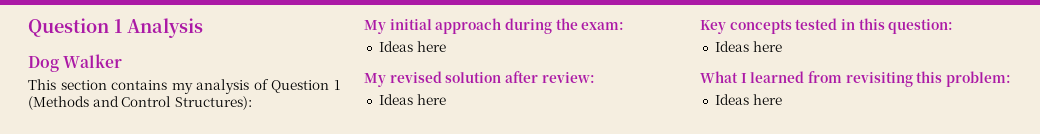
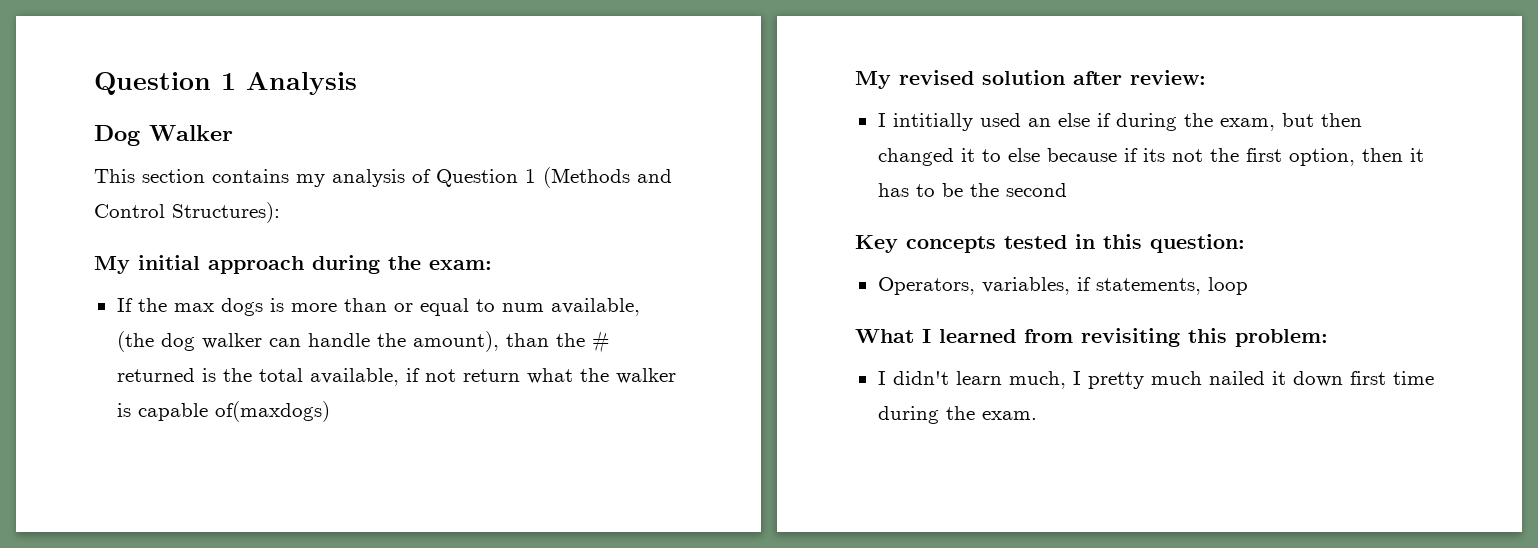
[378,41,446,52] Ideas here -> [116,298,640,316] [116,330,610,353] [116,368,676,386] [116,401,330,422] If the max dogs is more than or equal to num available, (the dog walker can handle the amount), than the # returned is the total available, if not return what the walker is capable of(maxdogs)
[378,94,446,105] Ideas here -> [877,113,1362,131] [877,148,1424,166] [877,183,1067,197] I intitially used an else if during the exam, but then changed it to else because if its not the first option, then it has to be the second
[714,41,782,52] Ideas here -> [877,277,1248,295] Operators, variables, if statements, loop
[714,94,782,105] Ideas here -> [877,371,1434,389] [877,406,1037,424] I didn't learn much, I pretty much nailed it down first time during the exam.

